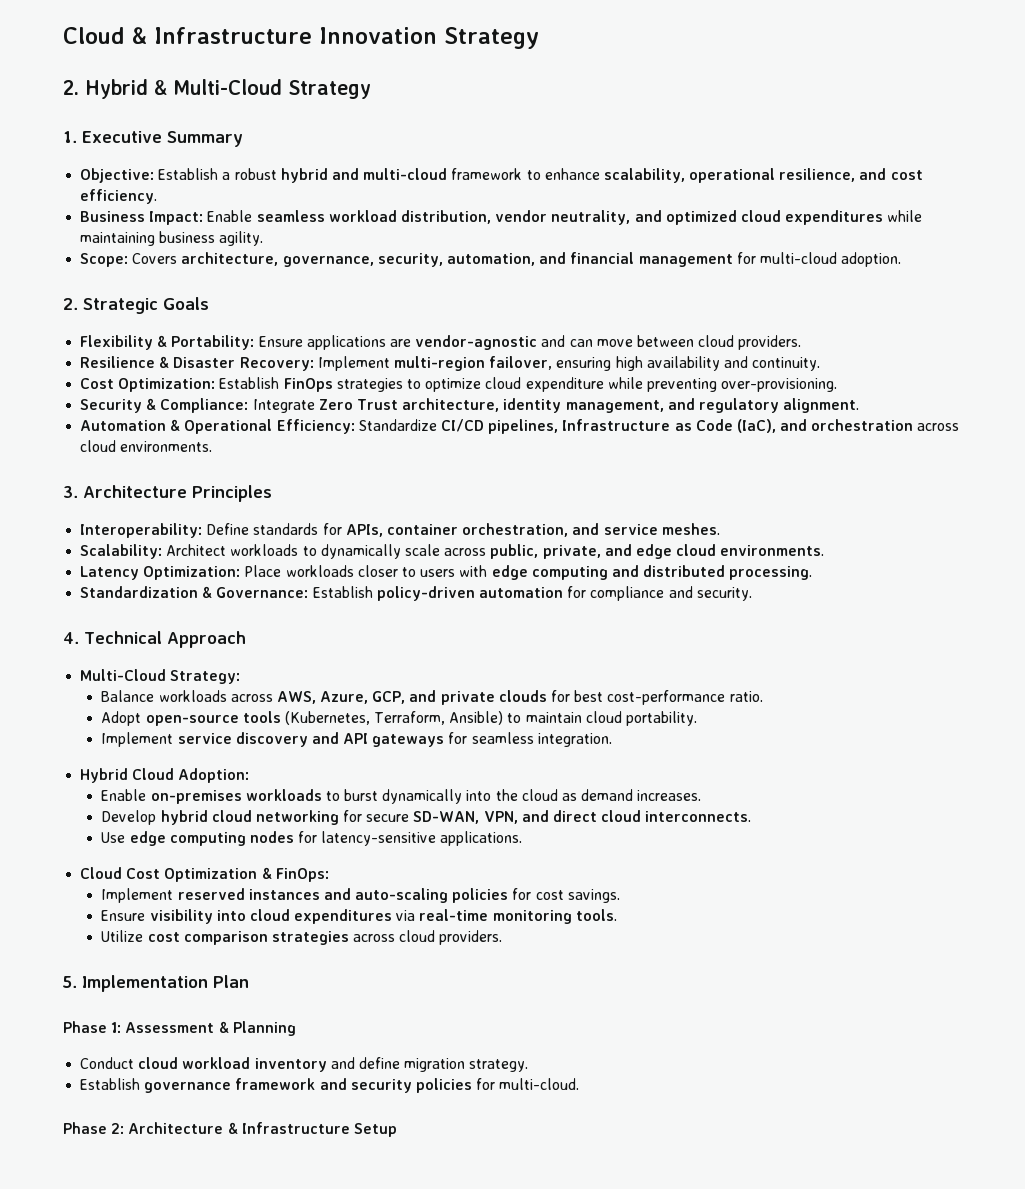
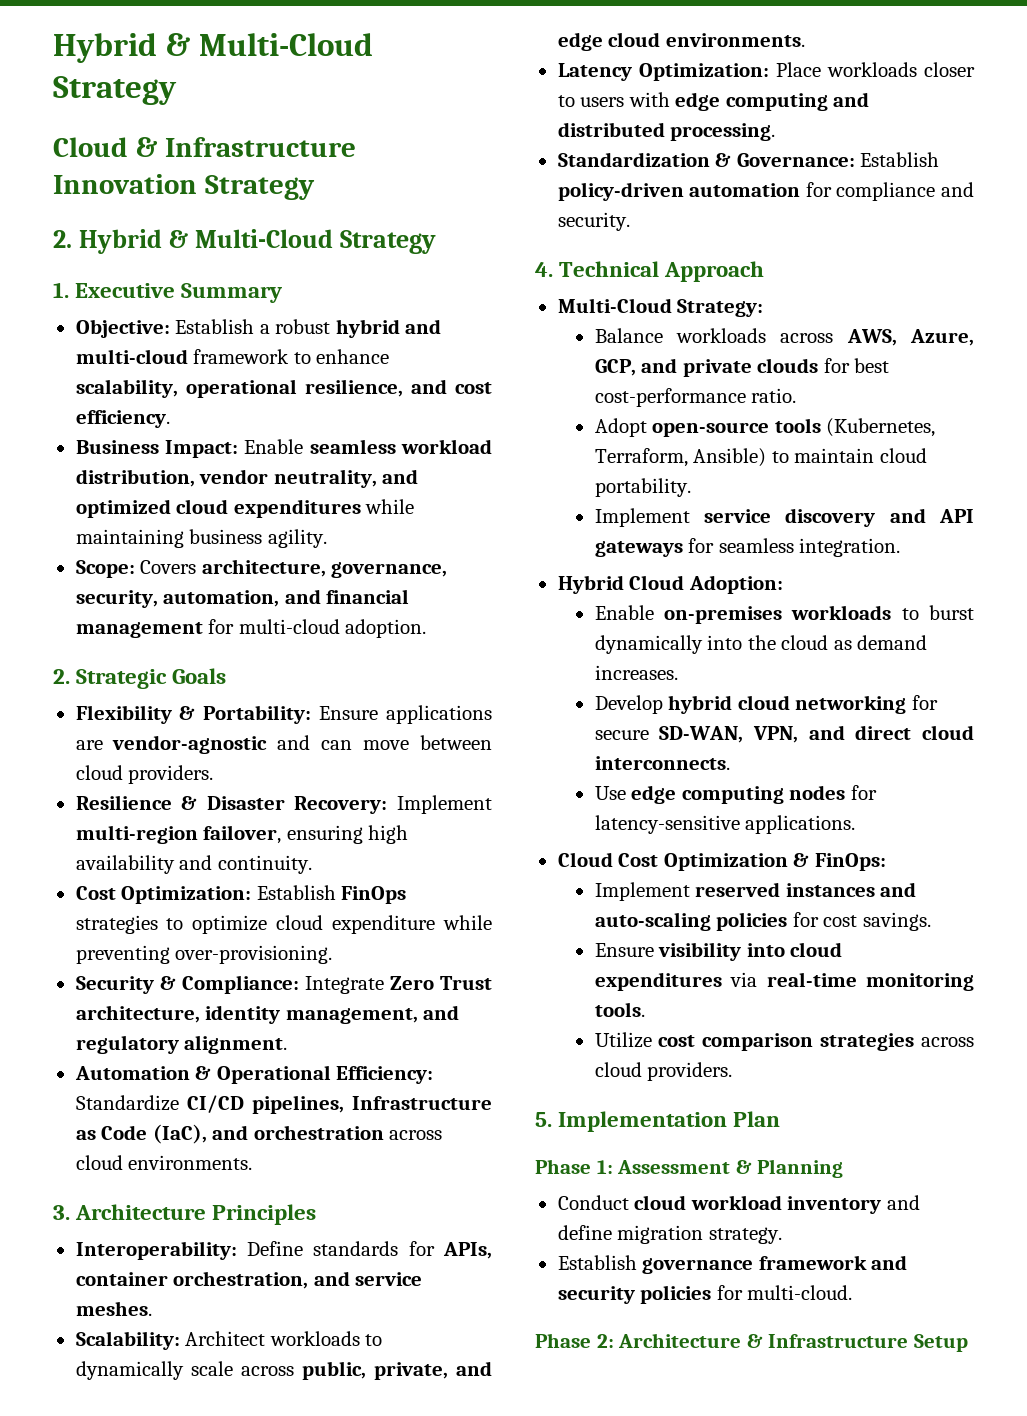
(63, 35) none -> [53,33,373,63] [53,76,177,105] Hybrid & Multi-Cloud Strategy //

